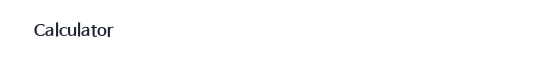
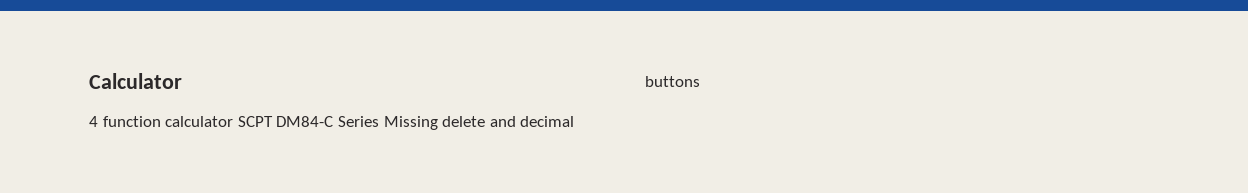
(114, 29) none -> [89,116,575,130] [645,76,700,87] // 4 function calculator SCPT DM84-C Series Missing delete and decimal buttons

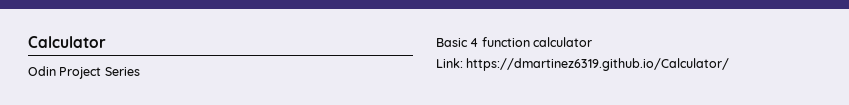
(182, 81) none -> [28,66,140,79] [436,38,468,47] Odin Project Series // Basic
[237,116,575,130] [645,76,700,87] SCPT DM84-C Series Missing delete and decimal buttons -> [436,58,730,71] // Link: https://dmartinez6319.github.io/Calculator/

